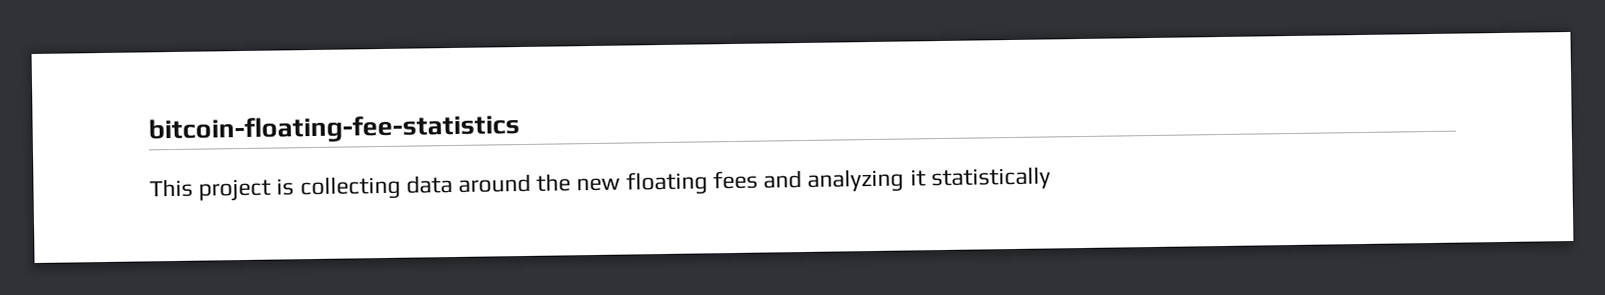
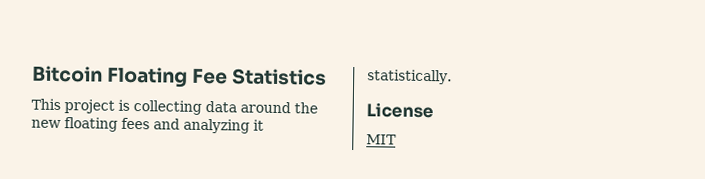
[148,114,520,145] bitcoin-floating-fee-statistics -> [32,65,328,88] Bitcoin Floating Fee Statistics
[930,166,1051,191] statistically -> [367,69,452,85] [366,102,434,119] [366,134,397,145] statistically. // License // MIT

